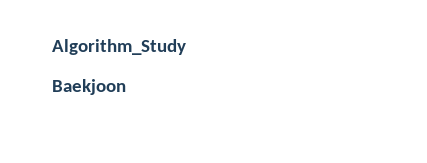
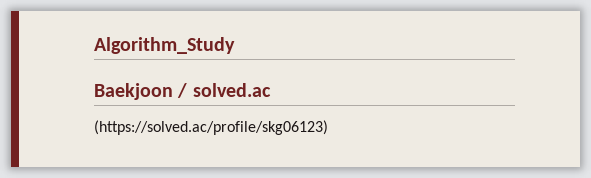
(126, 87) none -> [177,83,271,98] [94,120,328,135] / solved.ac // (https://solved.ac/profile/skg06123)

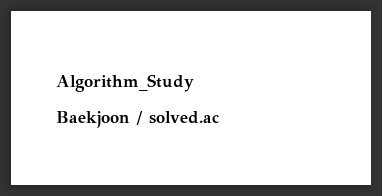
[94,120,328,135] // (https://solved.ac/profile/skg06123) -> (219, 117) none

